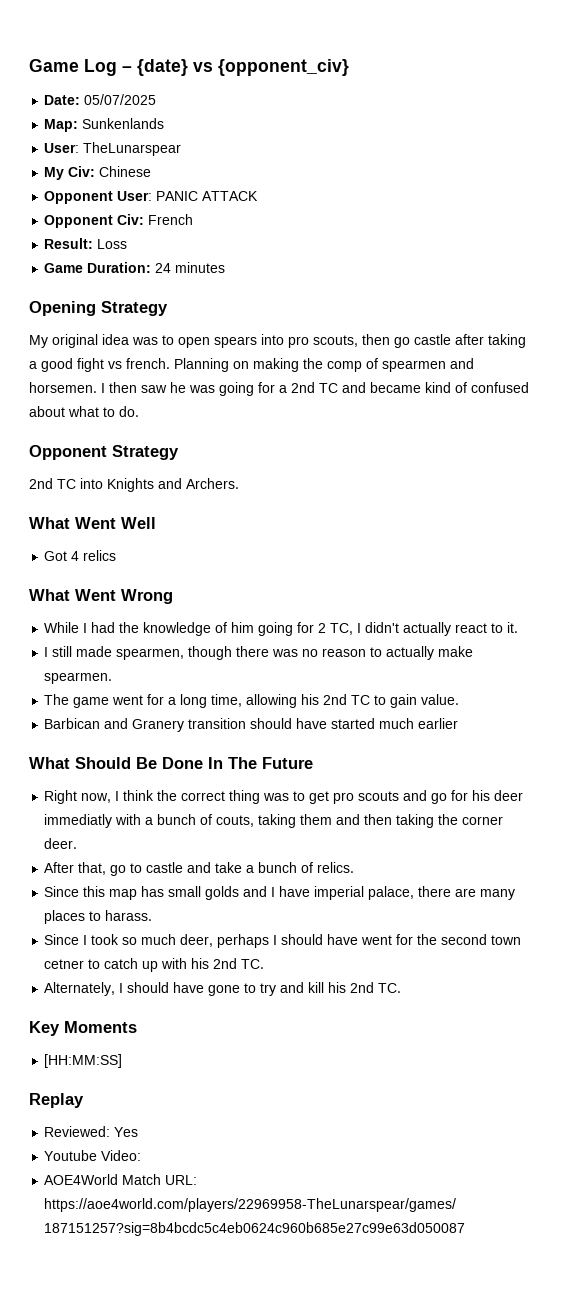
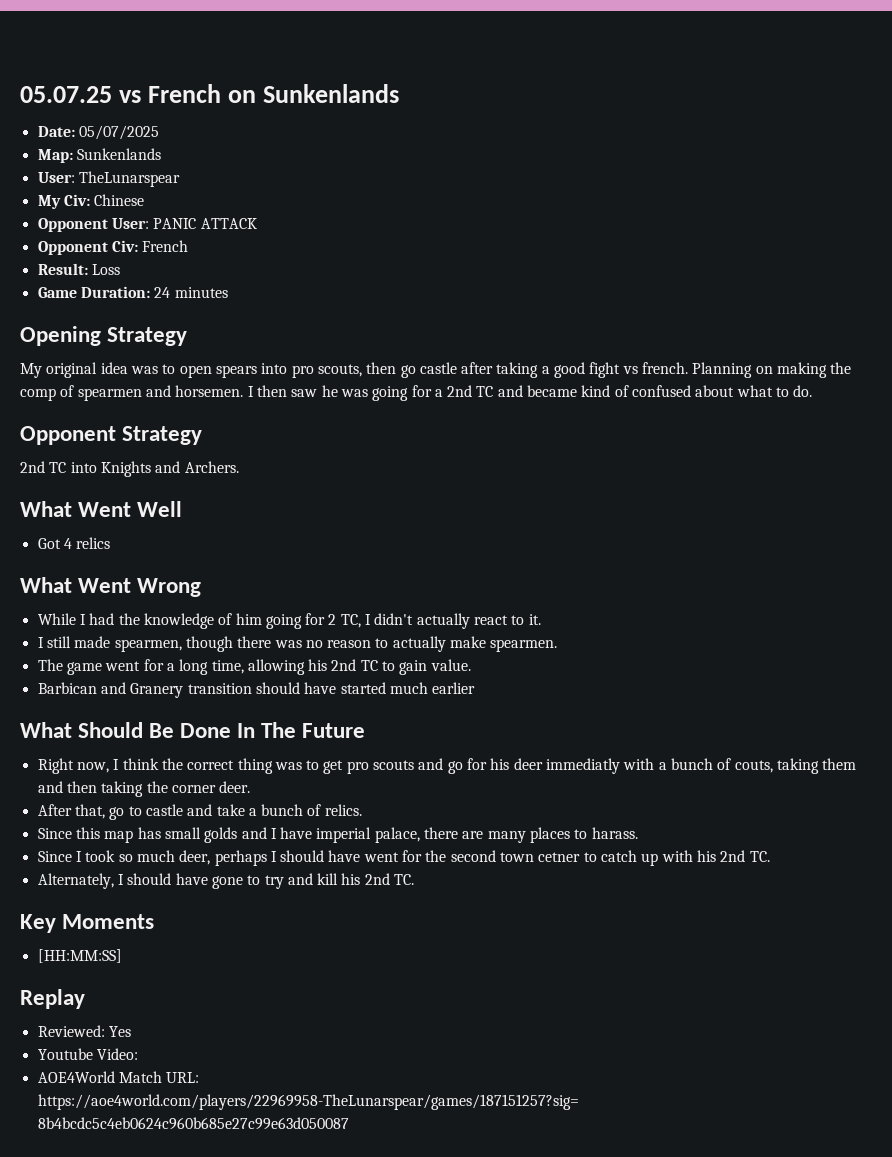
[29,59,349,76] Game Log – {date} vs {opponent_civ} -> [20,84,400,103] 05.07.25 vs French on Sunkenlands

